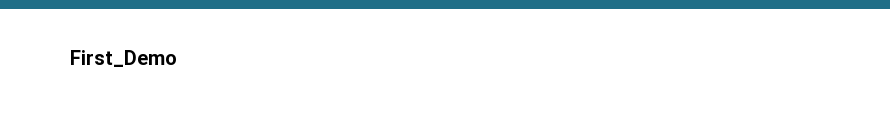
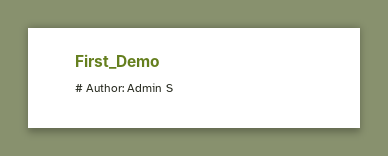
(177, 58) none -> [75,83,173,92] // # Author: Admin S

